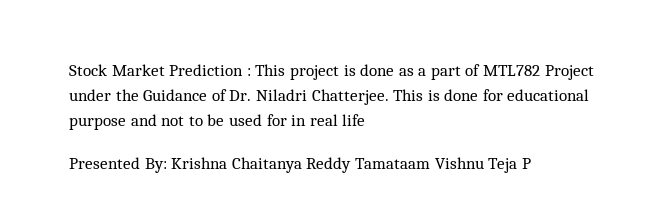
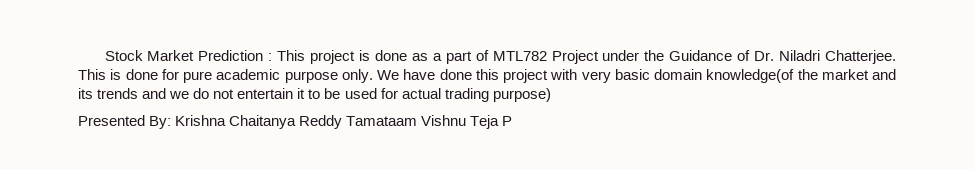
[507,89,590,101] [69,114,185,130] educational purpose and not -> [183,69,896,83] [78,88,306,99] pure academic purpose only. We have done this project with very basic domain knowledge(of the market and its trends and we do not entertain it
[291,114,366,126] in real life -> [401,88,551,102] actual trading purpose)

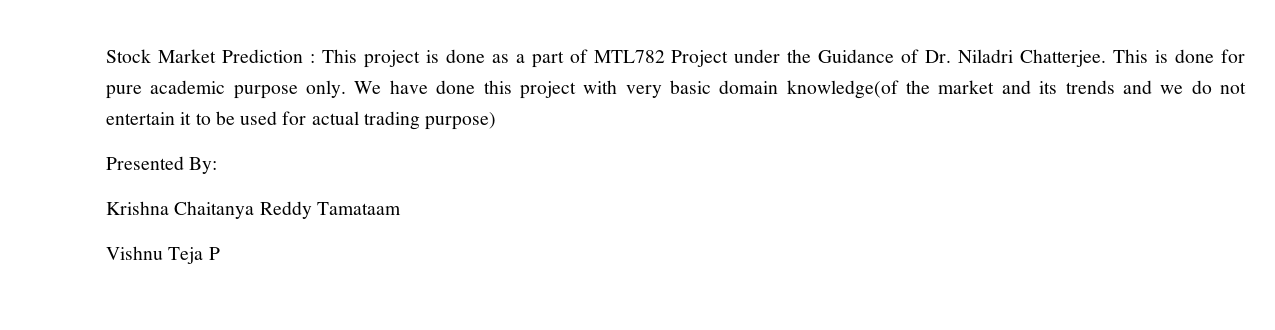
(172, 122) none -> (218, 165) //
(418, 121) none -> (401, 208) //

